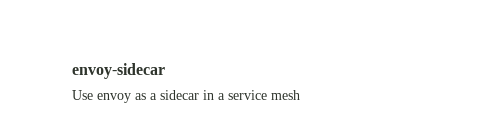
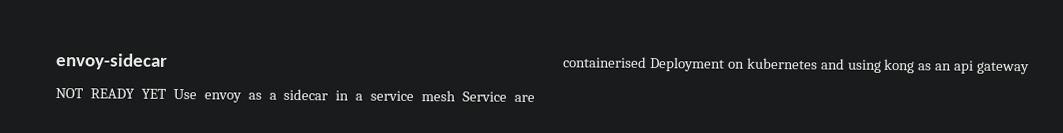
(165, 71) none -> [55,88,167,99] NOT READY YET
(300, 95) none -> [462,91,535,103] [562,56,1031,75] Service are containerised Deployment on kubernetes and using kong as an api gateway

